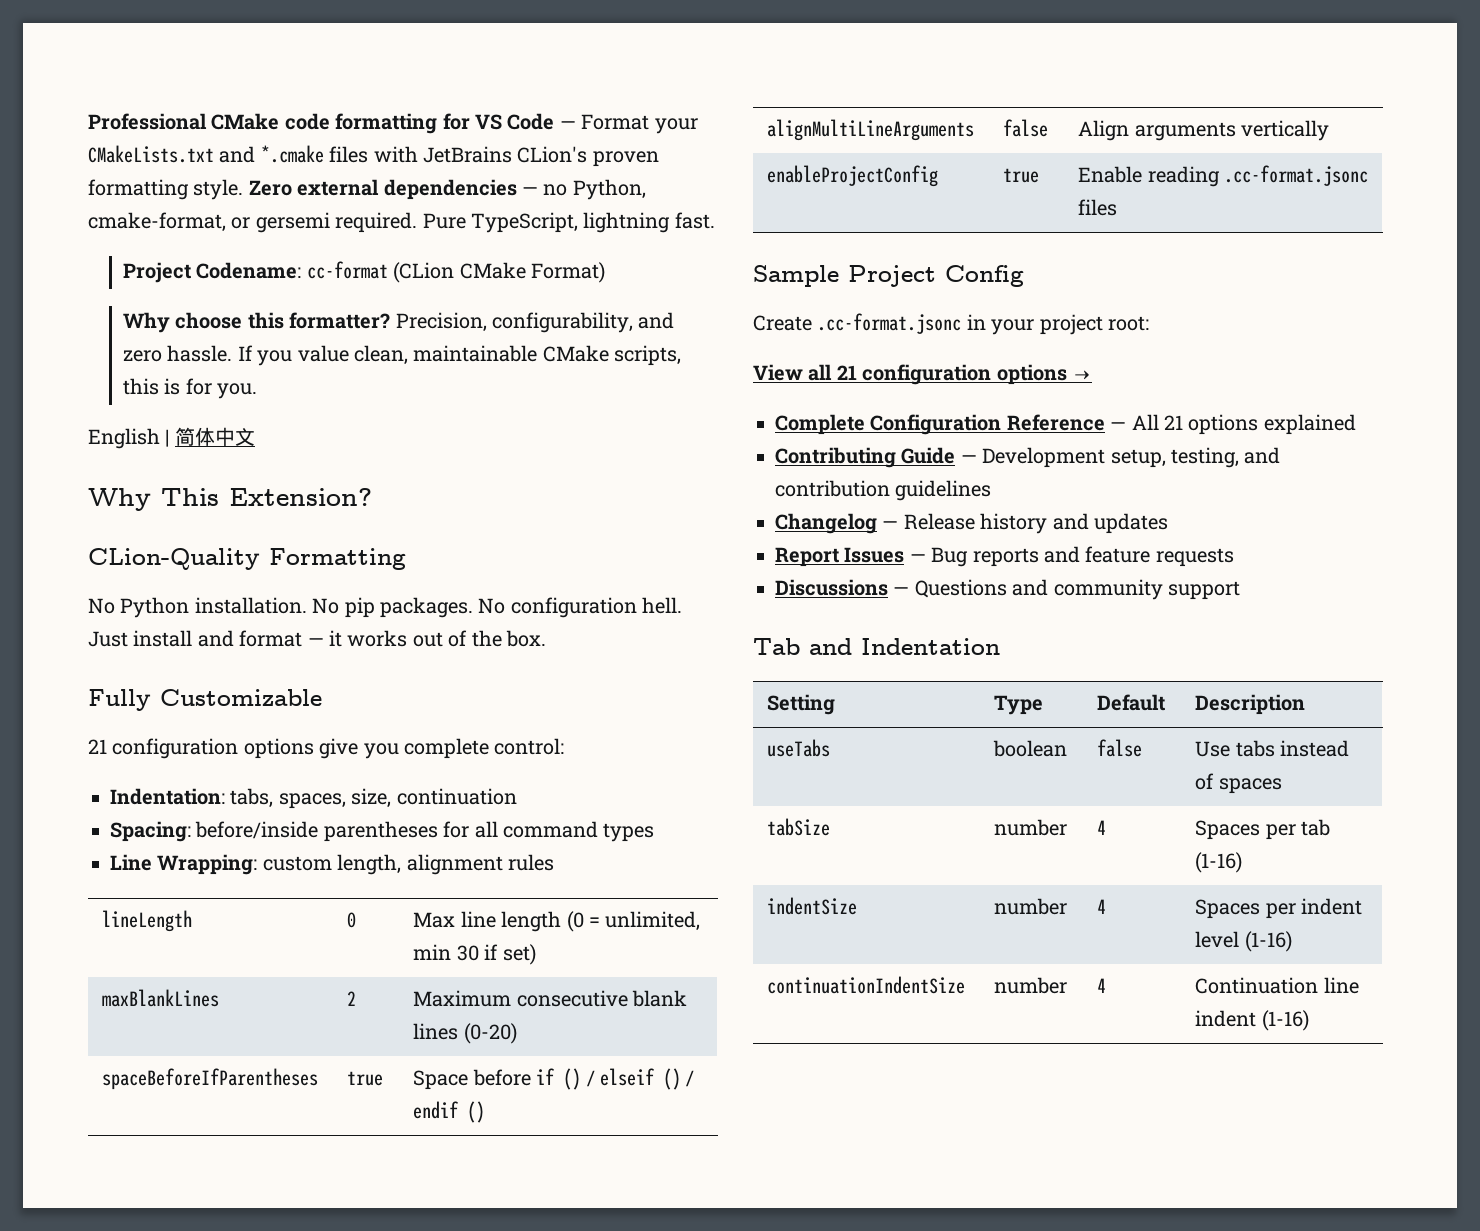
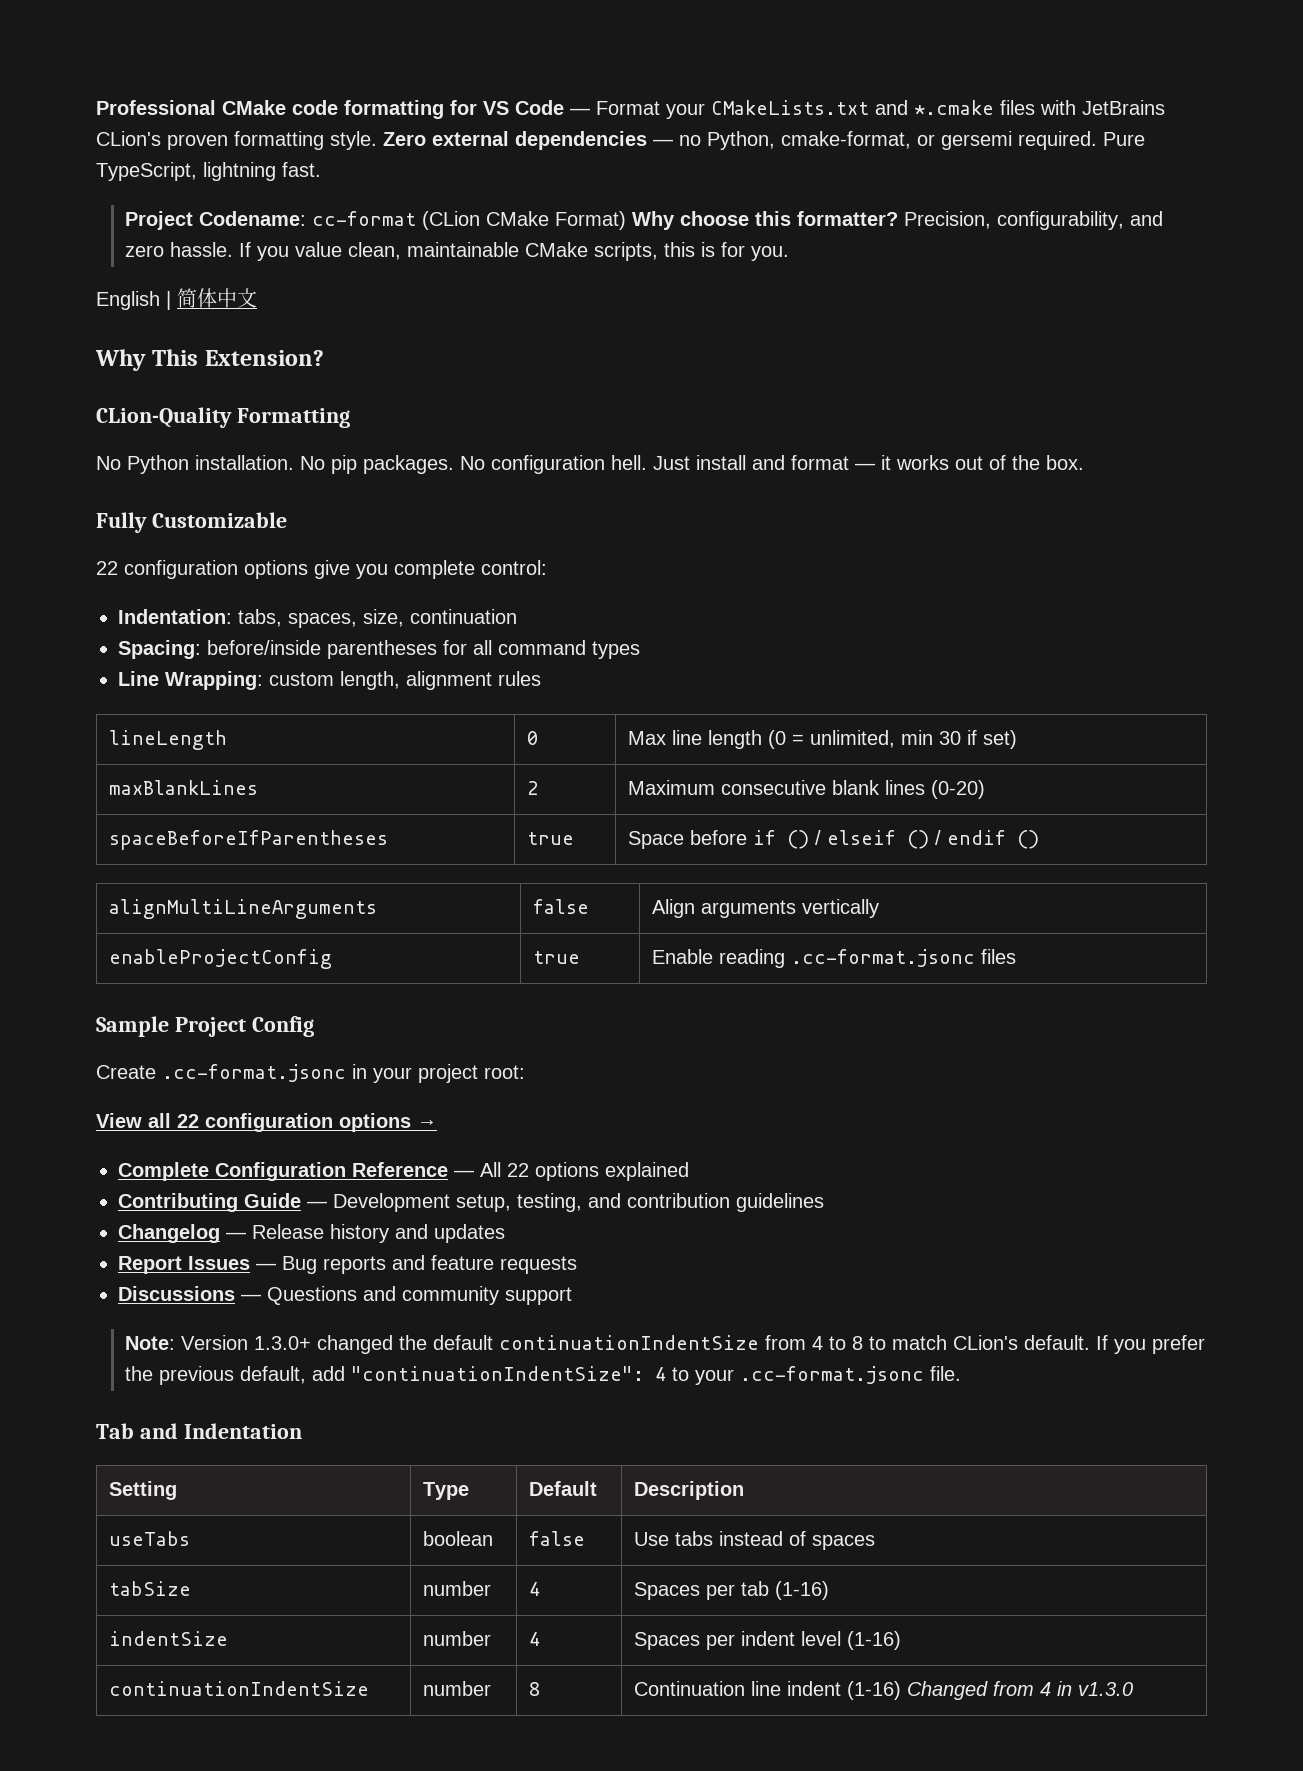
(606, 272) // -> (626, 220) none
[88,739,107,754] 21 -> [96,561,118,575] 22
[836,365,857,380] 21 -> [177,1114,199,1128] 22
[1164,415,1183,430] 21 -> [507,1163,529,1177] 22
(1240, 590) none -> [124,1335,1205,1354] [124,1366,961,1385] // Note: Version 1.3.0+ changed the default continuationIndentSize from 4 to 8 to match CLion's default. If you prefer the previous default, add "continuationIndentSize": 4 to your .cc-format.jsonc file.
[1097,978,1107,993] 4 -> [529,1682,541,1696] 8
(1309, 1020) none -> [907,1681,1134,1700] Changed from 4 in v1.3.0

